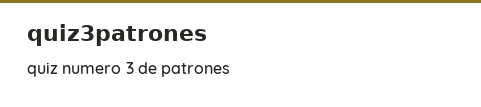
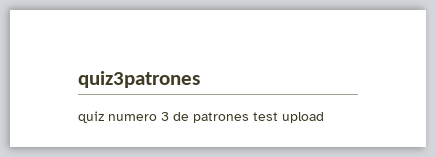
(231, 70) none -> [253,112,324,123] test upload

